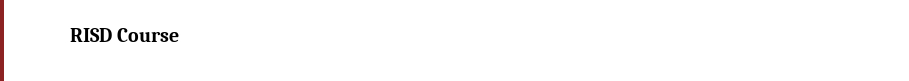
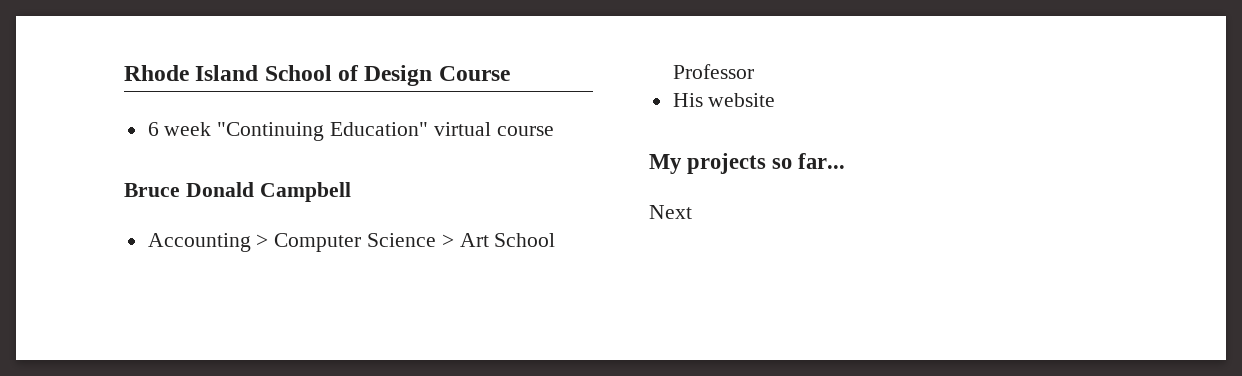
[70,28,180,42] RISD Course -> [124,65,510,86] [147,122,554,141] [124,182,351,202] [147,233,556,252] [672,64,754,79] [672,93,776,107] [649,153,846,174] [649,205,692,219] Rhode Island School of Design Course // 6 week "Continuing Education" virtual course // Bruce Donald Campbell // Accounting > Computer Science > Art School Professor // His website // My projects so far... // Next

